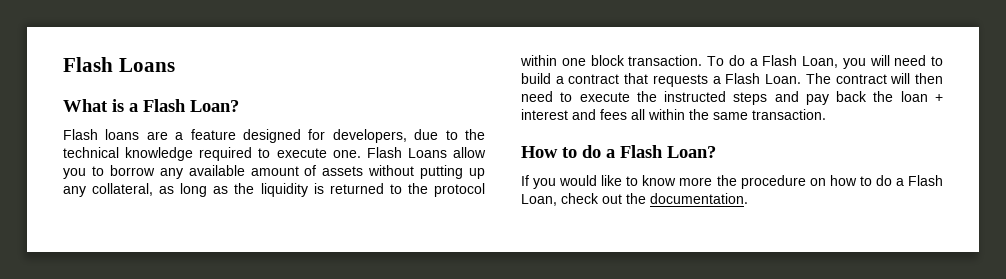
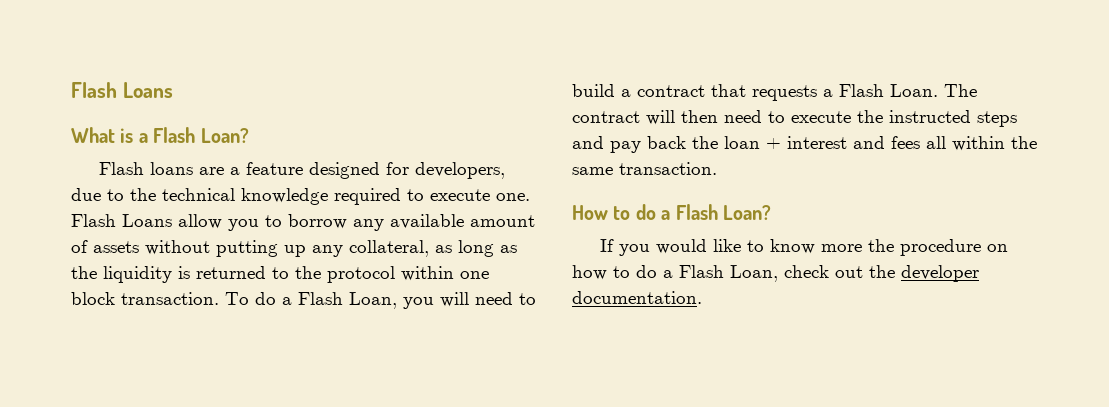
(646, 198) none -> [901,265,979,282] developer

